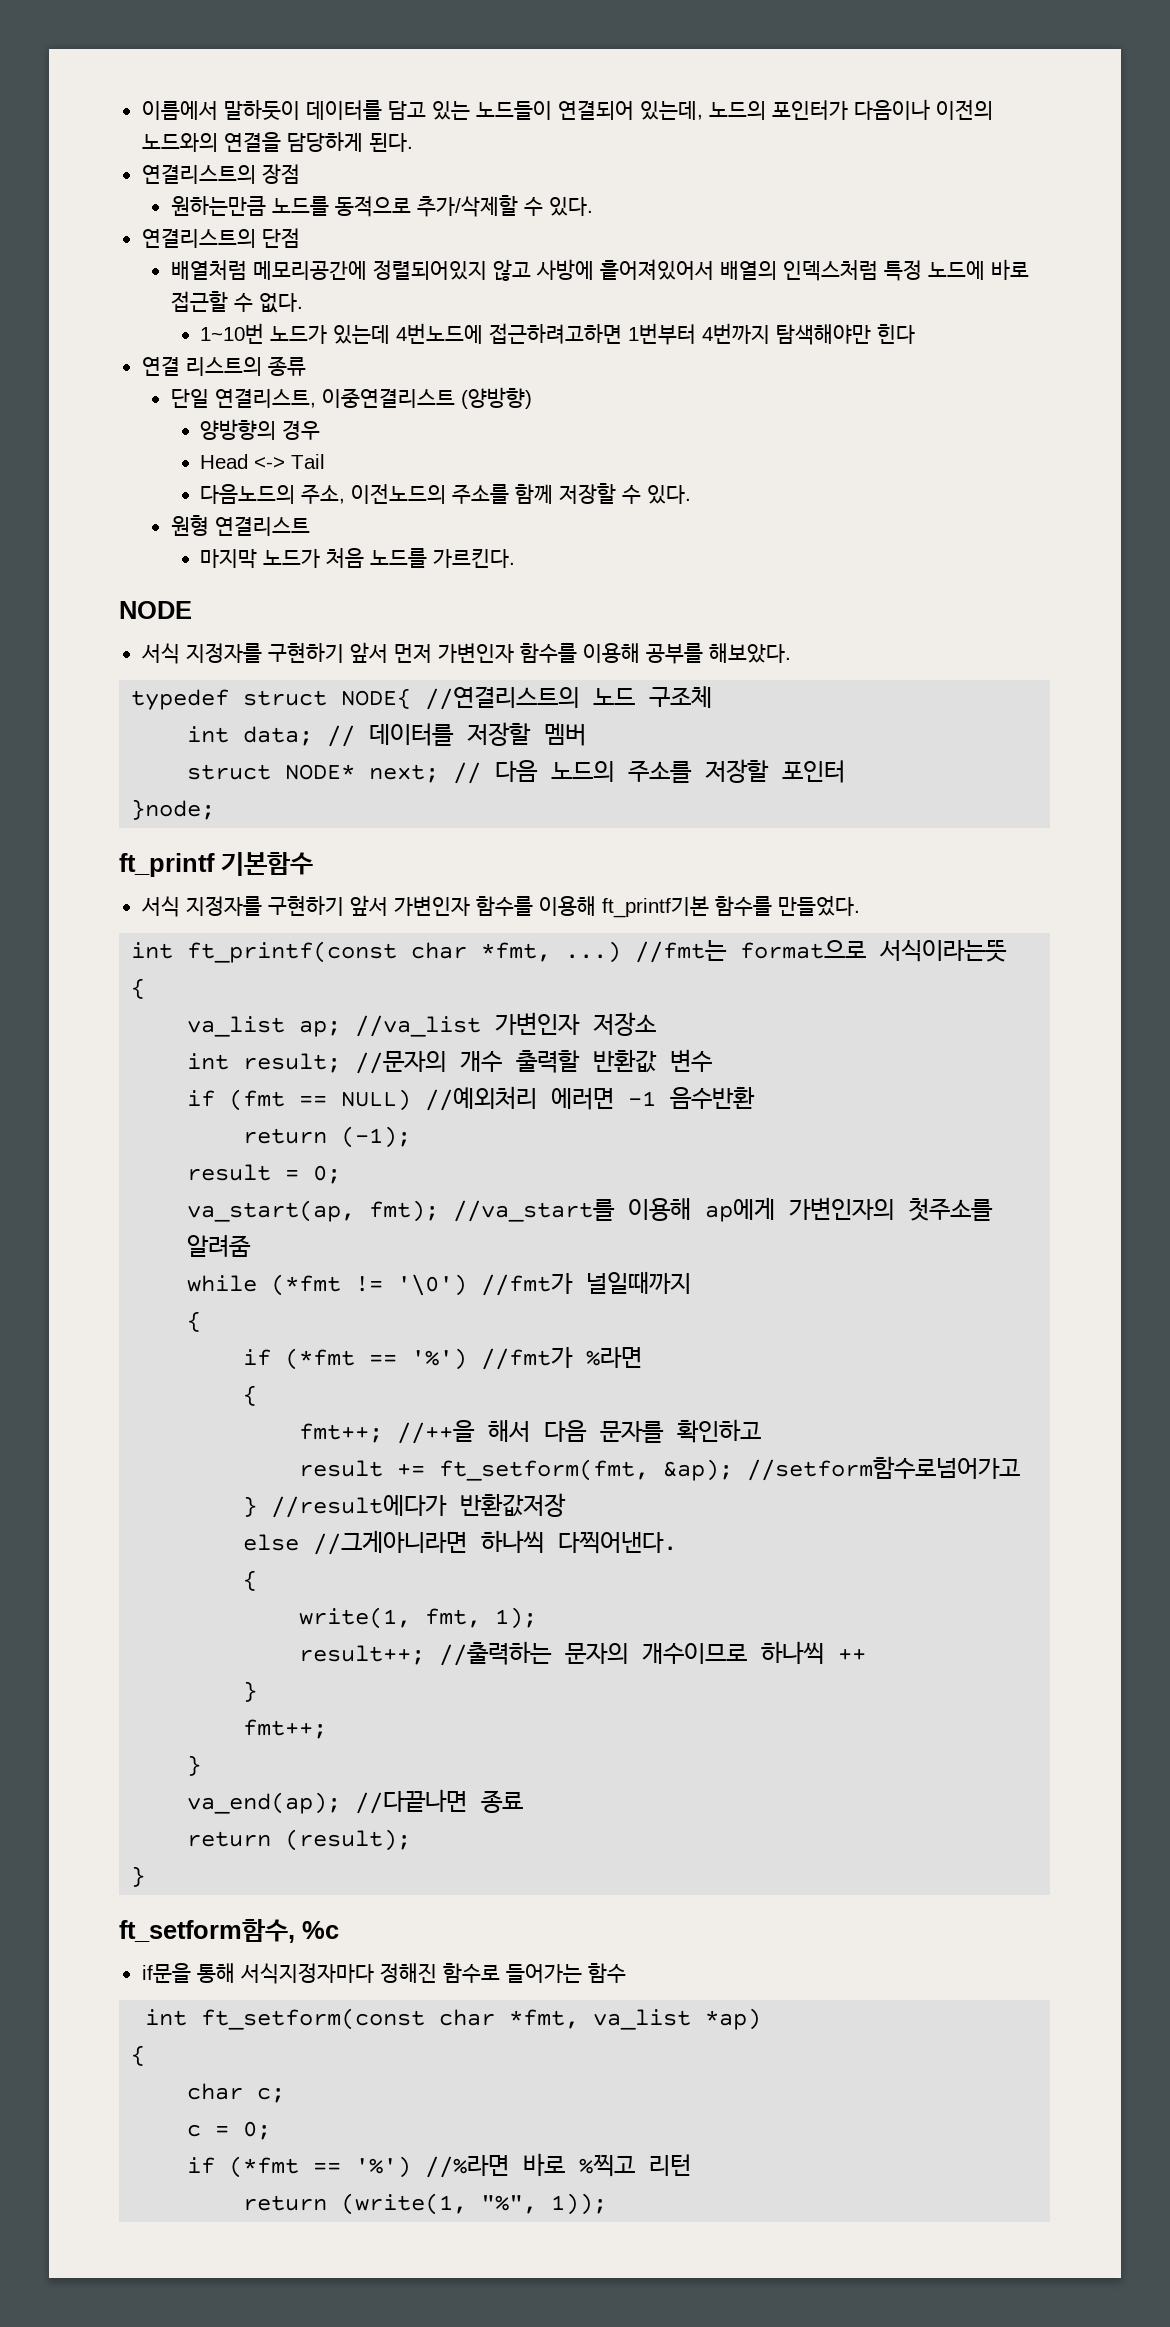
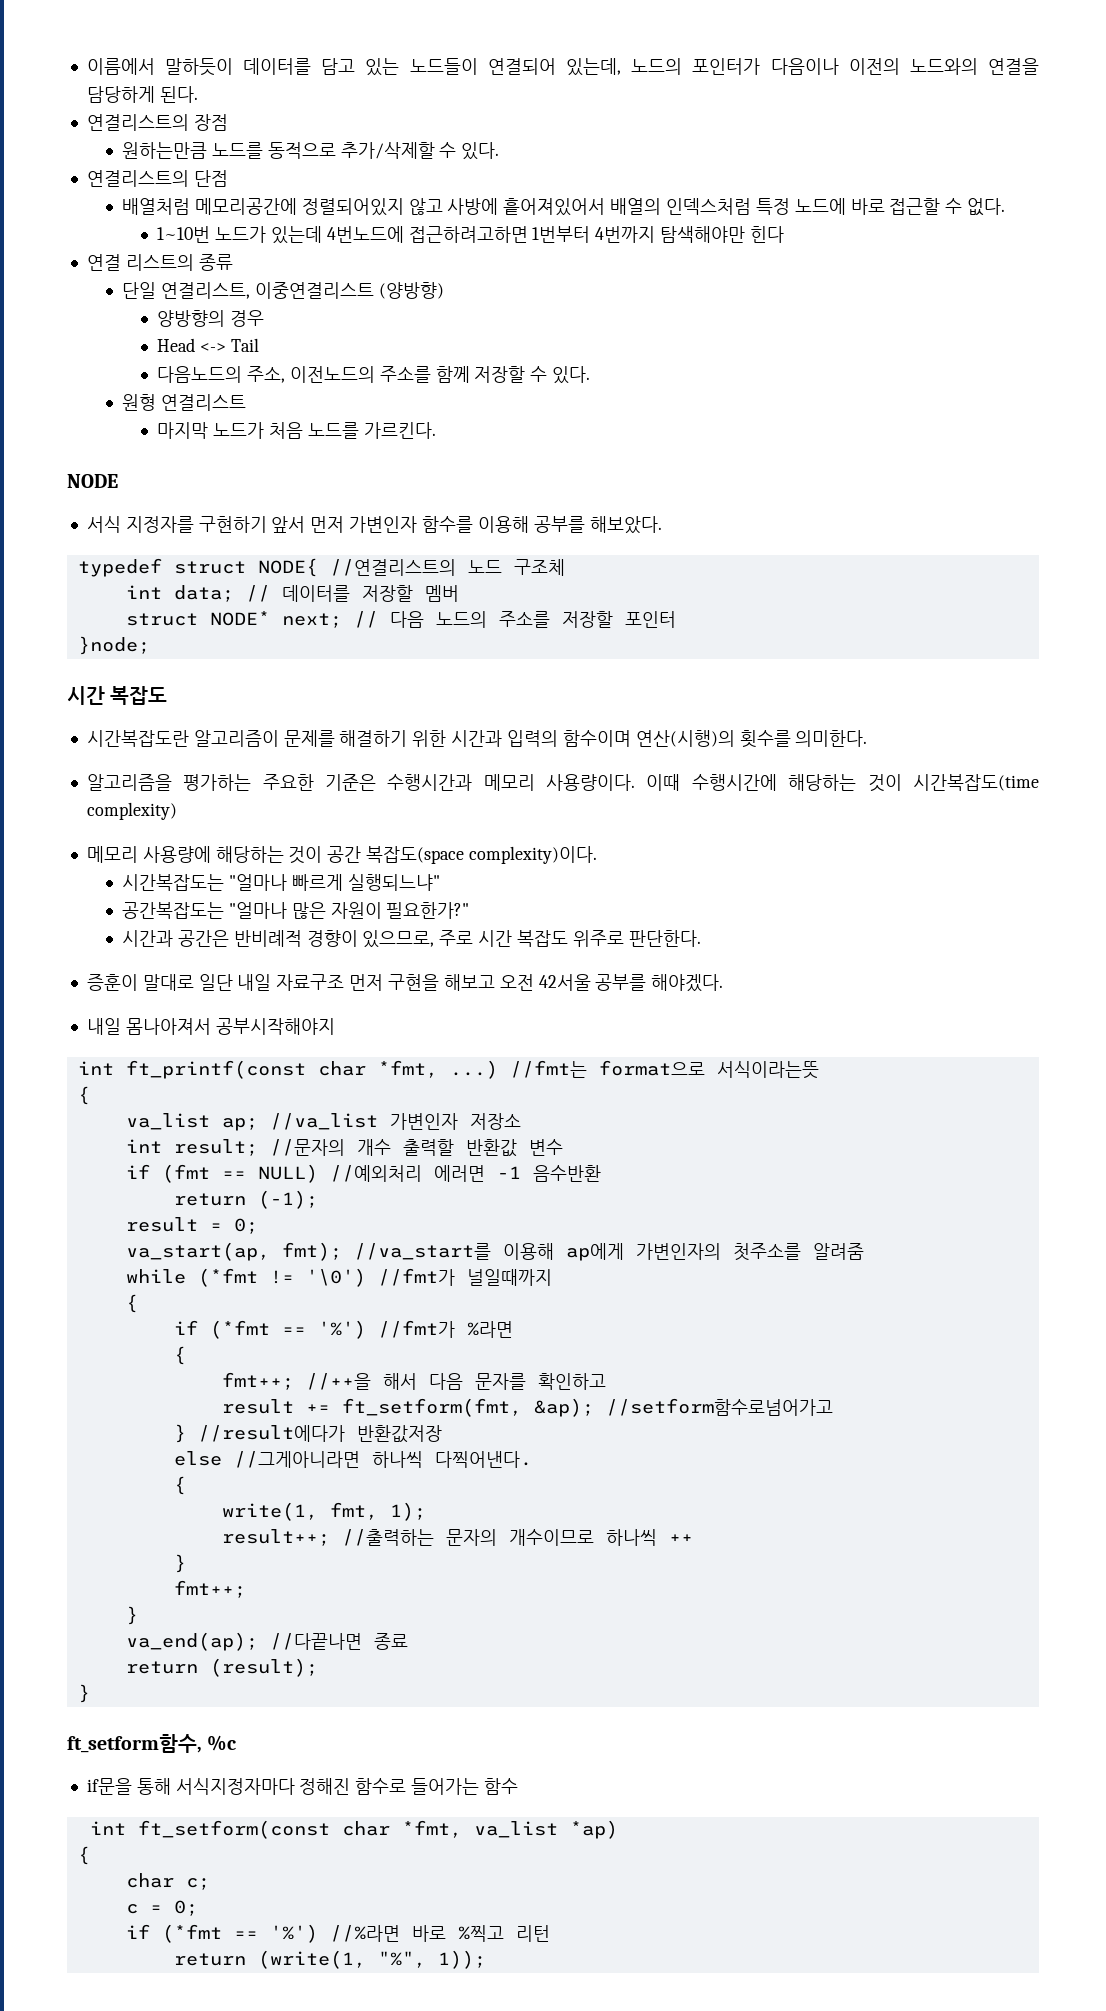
[119,852,313,877] [140,895,860,918] ft_printf 기본함수 // 서식 지정자를 구현하기 앞서 가변인자 함수를 이용해 ft_printf기본 함수를 만들었다. -> [67,686,168,705] [86,730,868,748] [86,774,1039,792] [86,802,177,820] [86,846,597,864] [121,874,440,891] [121,902,470,919] [121,930,701,948] [86,974,724,992] [86,1018,335,1035] 시간 복잡도 // 시간복잡도란 알고리즘이 문제를 해결하기 위한 시간과 입력의 함수이며 연산(시행)의 횟수를 의미한다. // 알고리즘을 평가하는 주요한 기준은 수행시간과 메모리 사용량이다. 이때 수행시간에 해당하는 것이 시간복잡도(time complexity) // 메모리 사용량에 해당하는 것이 공간 복잡도(space complexity)이다. // 시간복잡도는 "얼마나 빠르게 실행되느냐" // 공간복잡도는 "얼마나 많은 자원이 필요한가?" // 시간과 공간은 반비례적 경향이 있으므로, 주로 시간 복잡도 위주로 판단한다. // 증훈이 말대로 일단 내일 자료구조 먼저 구현을 해보고 오전 42서울 공부를 해야겠다. // 내일 몸나아져서 공부시작해야지

